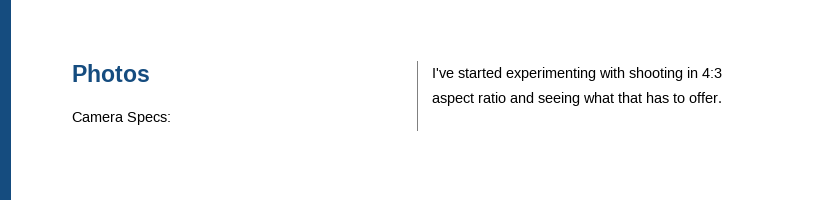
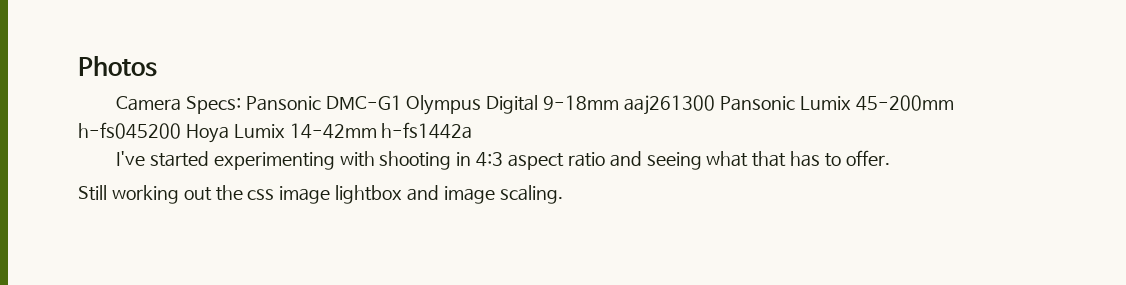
(171, 118) none -> [245,95,954,115] [78,122,473,143] Pansonic DMC-G1 Olympus Digital 9-18mm aaj261300 Pansonic Lumix 45-200mm h-fs045200 Hoya Lumix 14-42mm h-fs1442a
(722, 97) none -> [78,185,563,204] // Still working out the css image lightbox and image scaling.

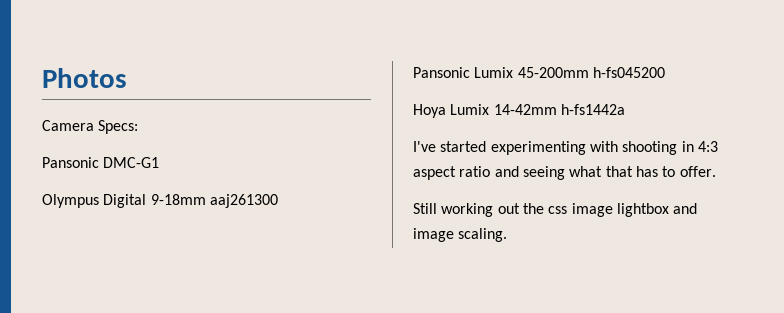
(241, 105) none -> (139, 127) //
(402, 102) none -> (160, 162) //
(716, 105) none -> (278, 201) //
(181, 130) none -> (665, 72) //

